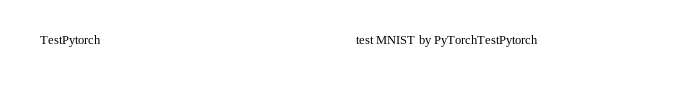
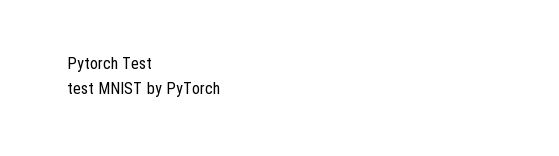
[40,35,101,47] TestPytorch -> [67,57,153,72] Pytorch Test
[434,35,539,47] PyTorchTestPytorch -> [165,82,220,97] PyTorch

